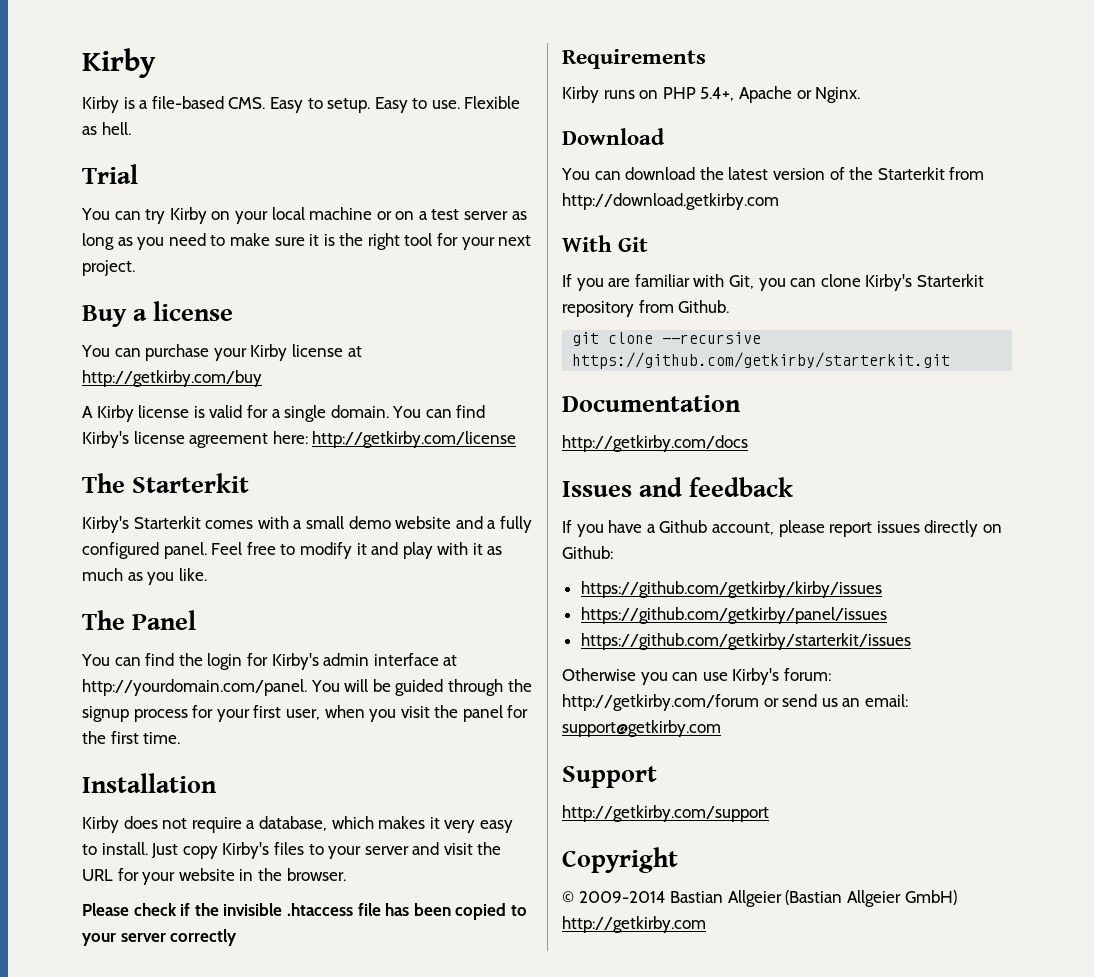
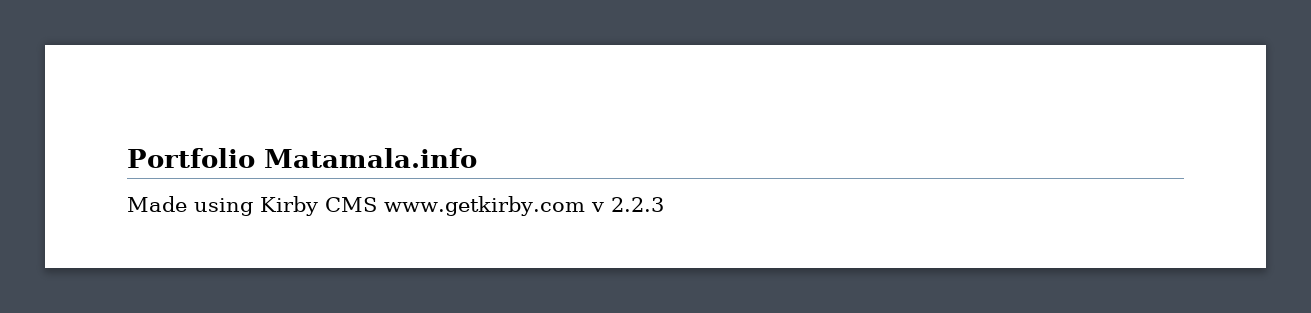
[82,48,156,78] [82,96,521,113] [82,122,131,135] [82,164,138,184] [81,207,527,224] [82,233,532,250] [82,260,135,276] [82,301,234,327] [81,344,362,361] [82,370,262,387] [82,405,486,422] [82,431,517,448] [82,473,250,493] [82,516,532,533] [82,542,503,559] [82,568,207,585] [82,610,197,630] [81,653,458,670] [82,679,532,696] [82,705,529,722] [82,731,181,744] [82,773,217,793] [82,816,513,833] [82,842,502,859] [82,868,346,885] [82,903,527,920] [82,929,238,946] [562,49,706,69] [562,86,861,103] [562,128,665,145] [561,167,985,180] [562,193,779,210] [562,235,649,252] [562,274,984,291] [562,300,730,317] [572,332,762,346] [572,352,951,369] [562,395,741,412] [562,435,748,452] [562,477,794,497] [562,520,1002,537] [562,546,613,559] [580,581,882,598] [580,607,887,624] [580,633,911,650] [562,668,831,685] [562,694,908,711] [562,720,721,737] [562,766,657,788] [562,805,769,822] [562,847,678,873] [562,890,957,907] [562,916,706,933] Kirby // Kirby is a file-based CMS. Easy to setup. Easy to use. Flexible as hell. // Trial // You can try Kirby on your local machine or on a test server as long as you need to make sure it is the right tool for your next project. // Buy a license // You can purchase your Kirby license at http://getkirby.com/buy // A Kirby license is valid for a single domain. You can find Kirby's license agreement here: http://getkirby.com/license // The Starterkit // Kirby's Starterkit comes with a small demo website and a fully configured panel. Feel free to modify it and play with it as much as you like. // The Panel // You can find the login for Kirby's admin interface at http://yourdomain.com/panel. You will be guided through the signup process for your first user, when you visit the panel for the first time. // Installation // Kirby does not require a database, which makes it very easy to install. Just copy Kirby's files to your server and visit the URL for your website in the browser. // Please check if the invisible .htaccess file has been copied to your server correctly // Requirements // Kirby runs on PHP 5.4+, Apache or Nginx. // Download // You can download the latest version of the Starterkit from http://download.getkirby.com // With Git // If you are familiar with Git, you can clone Kirby's Starterkit repository from Github. // git clone --recursive https://github.com/getkirby/starterkit.git // Documentation // http://getkirby.com/docs // Issues and feedback // If you have a Github account, please report issues directly on Github: // https://github.com/getkirby/kirby/issues // https://github.com/getkirby/panel/issues // https://github.com/getkirby/starterkit/issues // Otherwise you can use Kirby's forum: http://getkirby.com/forum or send us an email: support@getkirby.com // Support // http://getkirby.com/support // Copyright // © 2009-2014 Bastian Allgeier (Bastian Allgeier GmbH) http://getkirby.com -> [127,148,477,168] [127,196,664,216] Portfolio Matamala.info // Made using Kirby CMS www.getkirby.com v 2.2.3

